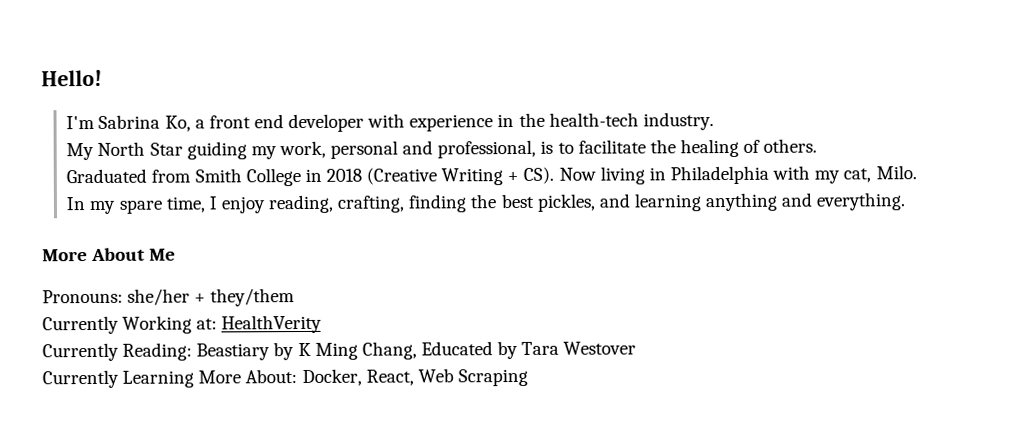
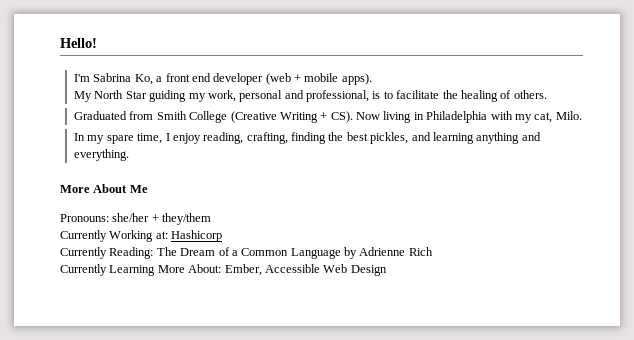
[367,112,714,132] with experience in the health-tech industry. -> [265,73,372,85] (web + mobile apps).
[304,168,362,182] in 2018 -> (228, 117) none
[221,314,323,334] HealthVerity -> [171,230,223,242] Hashicorp
[196,340,637,361] Beastiary by K Ming Chang, Educated by Tara Westover -> [156,247,433,259] The Dream of a Common Language by Adrienne Rich
[301,368,528,387] Docker, React, Web Scraping -> [224,264,387,276] Ember, Accessible Web Design

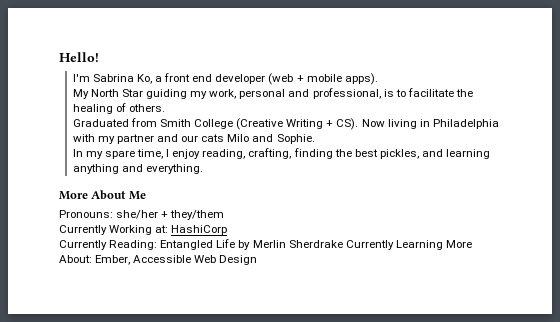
[534,111,582,123] cat, Milo. -> [116,134,315,144] partner and our cats Milo and Sophie.
[171,230,223,242] Hashicorp -> [171,225,228,235] HashiCorp
[156,247,433,259] The Dream of a Common Language by Adrienne Rich // -> [160,239,343,250] Entangled Life by Merlin Sherdrake

